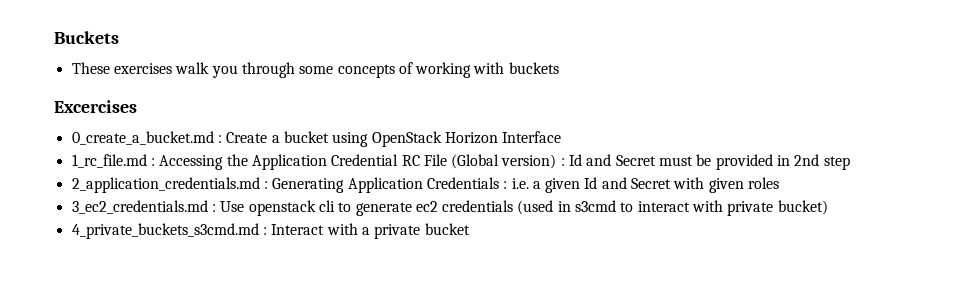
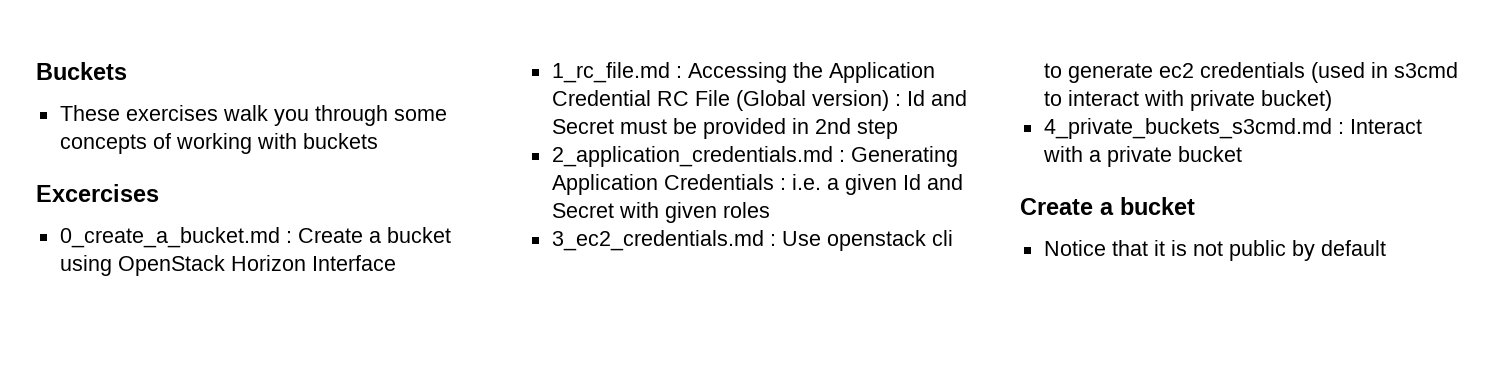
(470, 229) none -> [1020,197,1195,215] [1043,240,1386,261] // Create a bucket // Notice that it is not public by default

